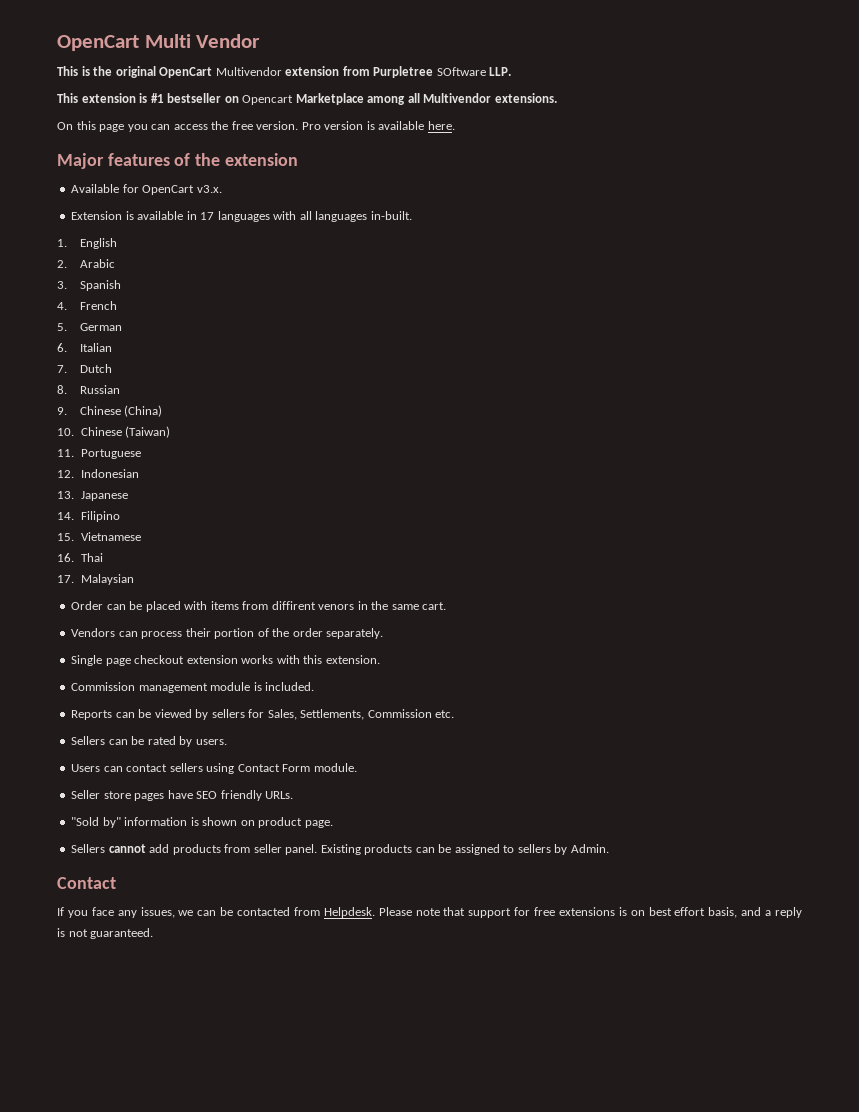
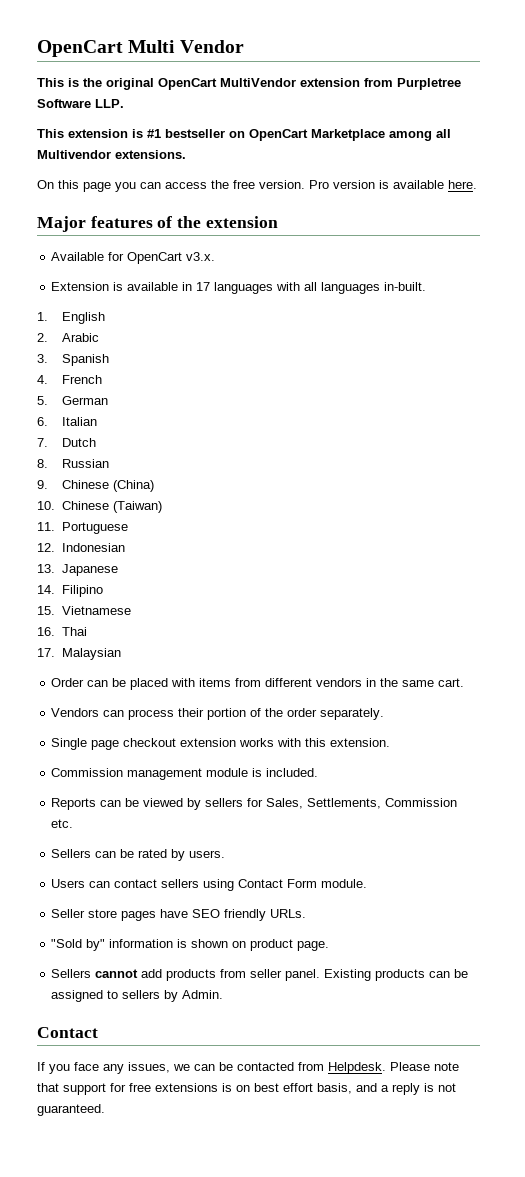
[215,67,282,76] Multivendor -> [220,78,296,87] MultiVendor
[436,67,486,76] SOftware -> [37,99,91,108] Software
[242,95,294,105] Opencart -> [249,129,308,141] OpenCart
[271,601,355,610] diffirent venors -> [265,678,363,687] different vendors

